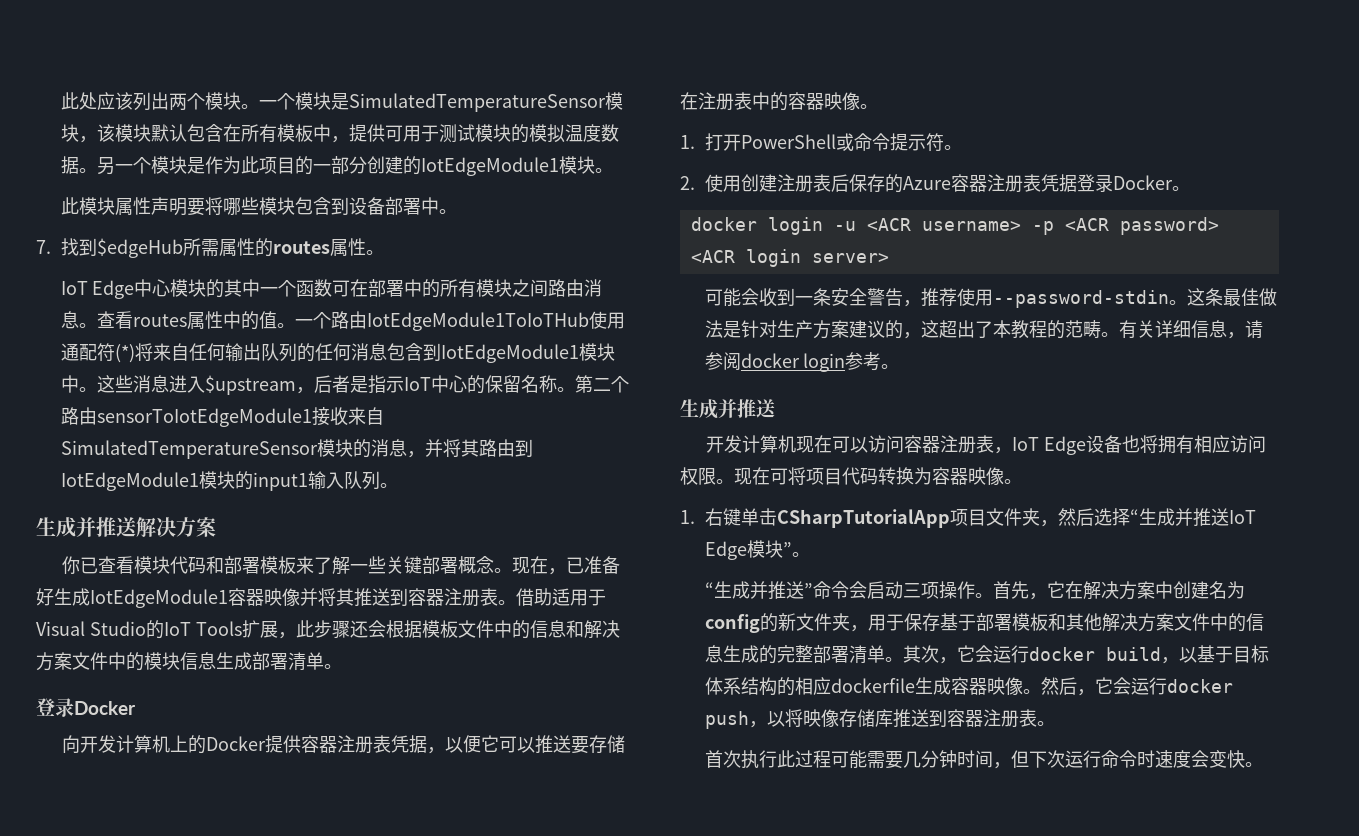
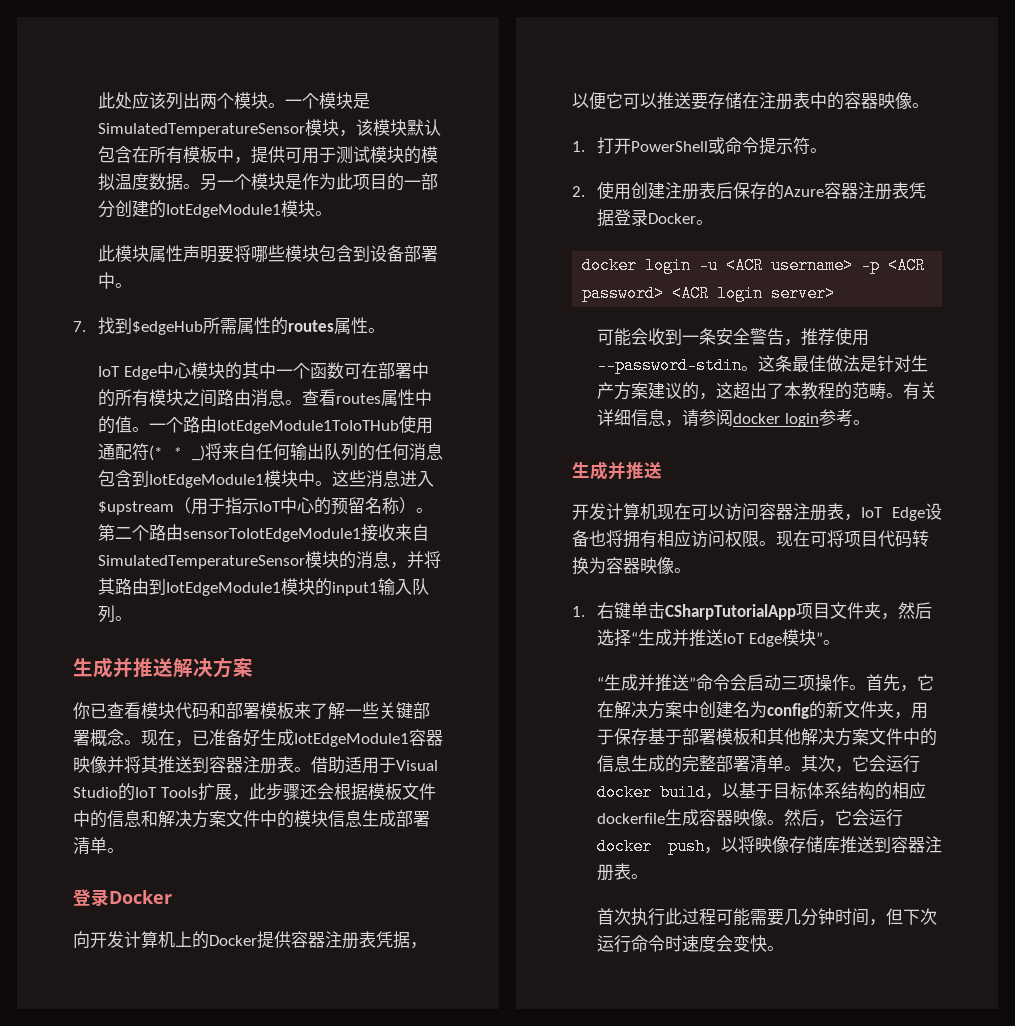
[114,344,135,363] (*) -> [149,445,205,461] (* * _)
[295,375,368,394] ，后者是 -> [174,497,226,515] （用于
[484,375,557,393] 保留名称 -> [331,497,417,515] 预留名称）

